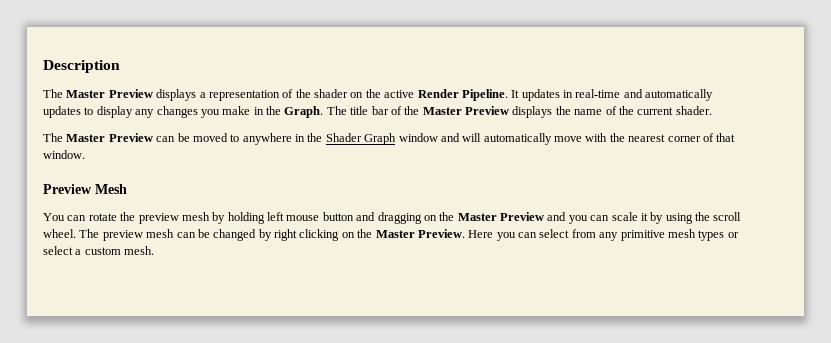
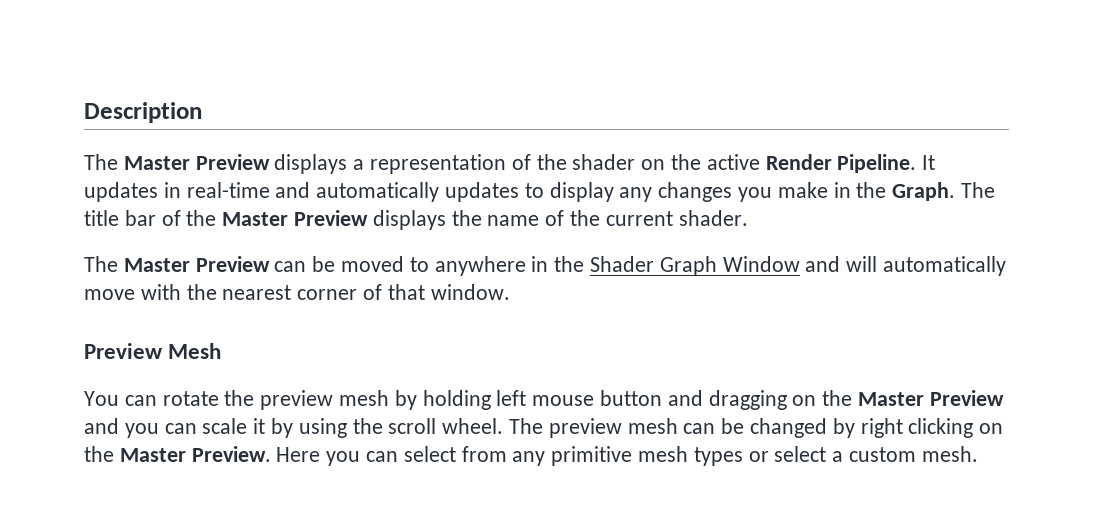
[398,133,438,142] window -> [722,256,800,272] Window

